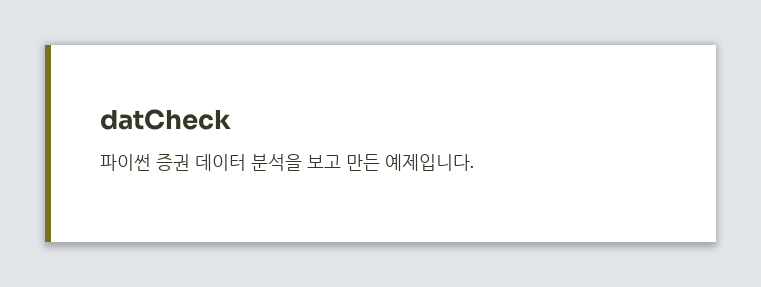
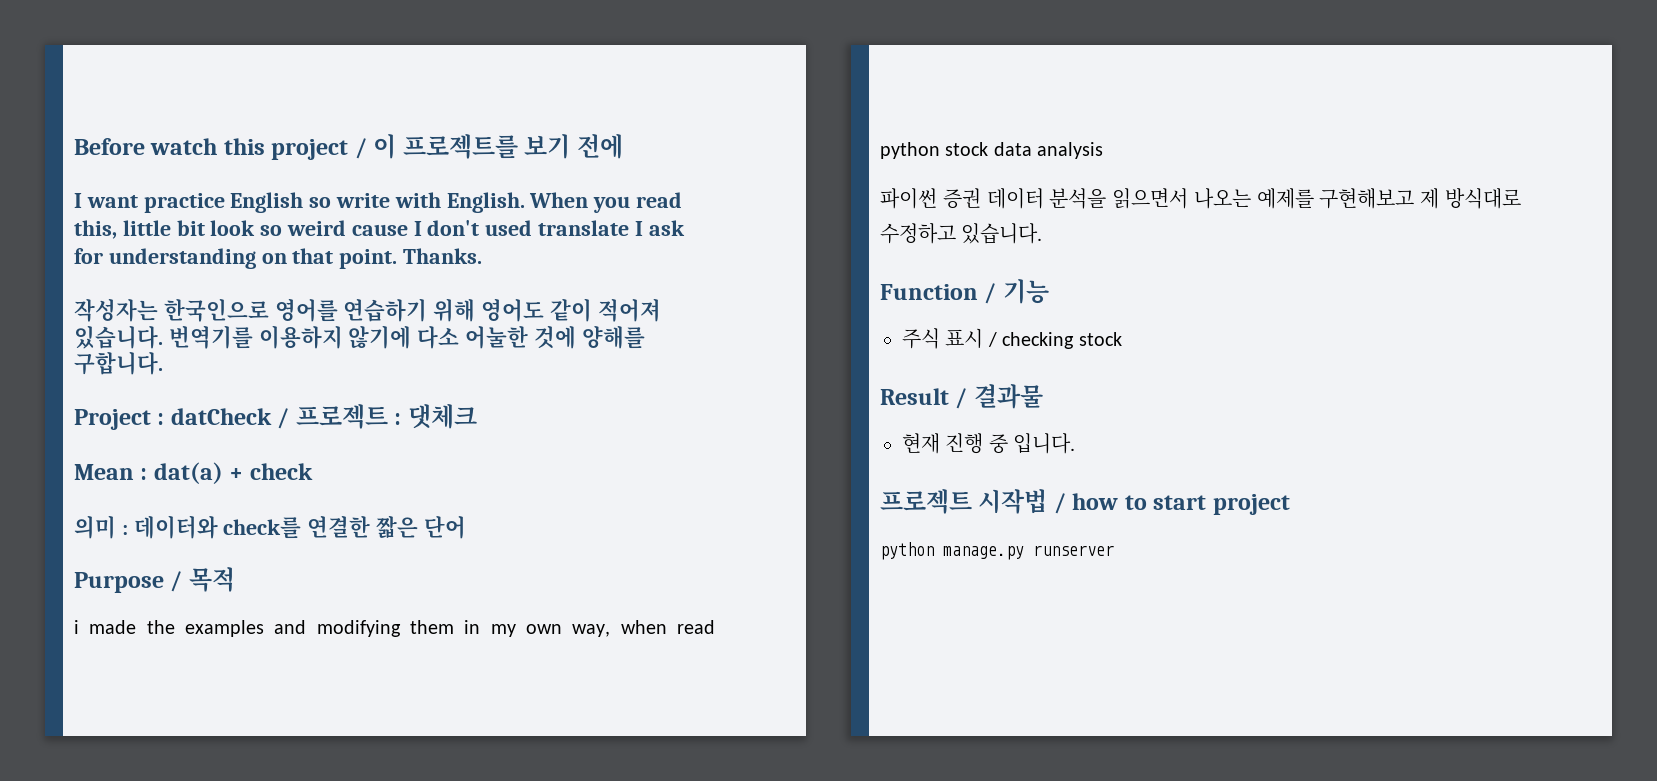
[100,109,231,130] [100,154,474,171] datCheck // 파이썬 증권 데이터 분석을 보고 만든 예제입니다. -> [74,134,623,160] [74,192,683,213] [74,220,685,239] [74,248,483,269] [74,298,661,322] [74,325,645,349] [74,352,163,375] [74,404,477,430] [74,462,313,484] [74,515,466,539] [74,567,235,593] [74,620,715,637] [880,142,1104,159] [880,188,1521,209] [880,223,1043,244] [880,279,1049,304] [902,328,1122,349] [880,384,1043,409] [902,433,1076,454] [880,489,1290,515] [880,542,1114,560] Before watch this project / 이 프로젝트를 보기 전에 // I want practice English so write with English. When you read this, little bit look so weird cause I don't used translate I ask for understanding on that point. Thanks. // 작성자는 한국인으로 영어를 연습하기 위해 영어도 같이 적어져 있습니다. 번역기를 이용하지 않기에 다소 어눌한 것에 양해를 구합니다. // Project : datCheck / 프로젝트 : 댓체크 // Mean : dat(a) + check // 의미 : 데이터와 check를 연결한 짧은 단어 // Purpose / 목적 // i made the examples and modifying them in my own way, when read python stock data analysis // 파이썬 증권 데이터 분석을 읽으면서 나오는 예제를 구현해보고 제 방식대로 수정하고 있습니다. // Function / 기능 // 주식 표시 / checking stock // Result / 결과물 // 현재 진행 중 입니다. // 프로젝트 시작법 / how to start project // python manage.py runserver

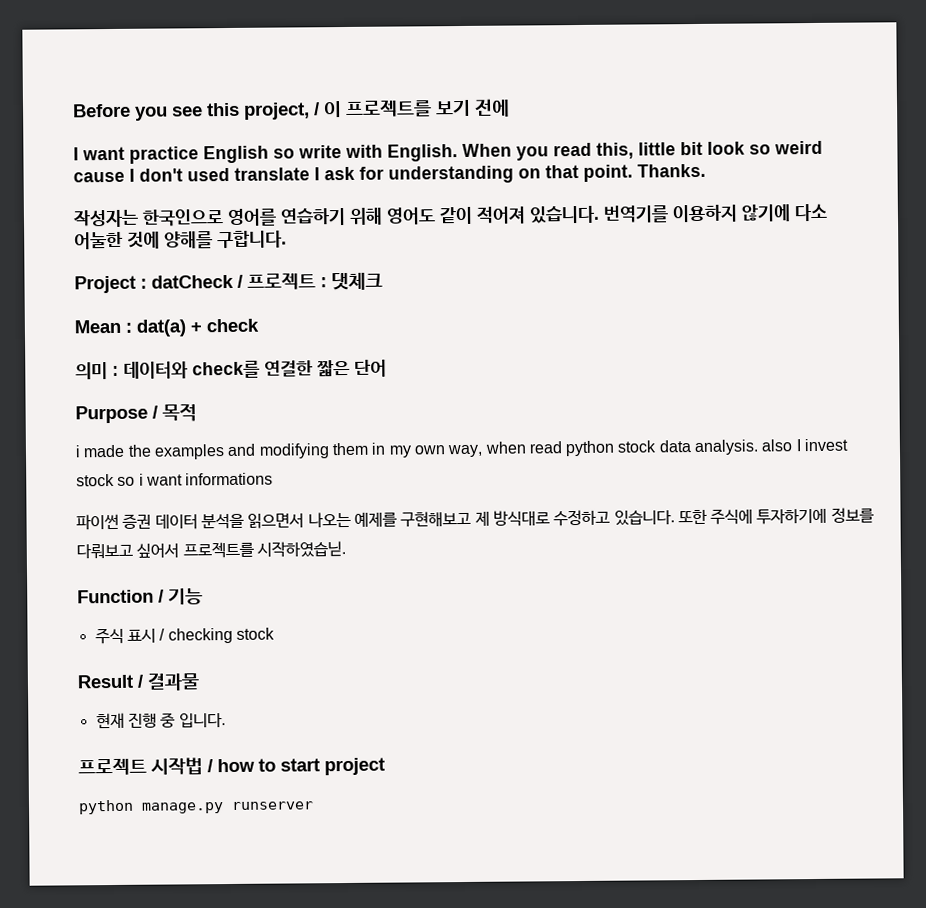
[150,138,349,160] watch this project -> [135,102,310,121] you see this project,
[1037,142,1104,159] analysis -> [694,438,849,456] [76,472,274,487] analysis. also I invest stock so i want informations
(1043, 233) none -> [677,507,875,525] [76,541,346,559] 또한 주식에 투자하기에 정보를 다뤄보고 싶어서 프로젝트를 시작하였습닏.

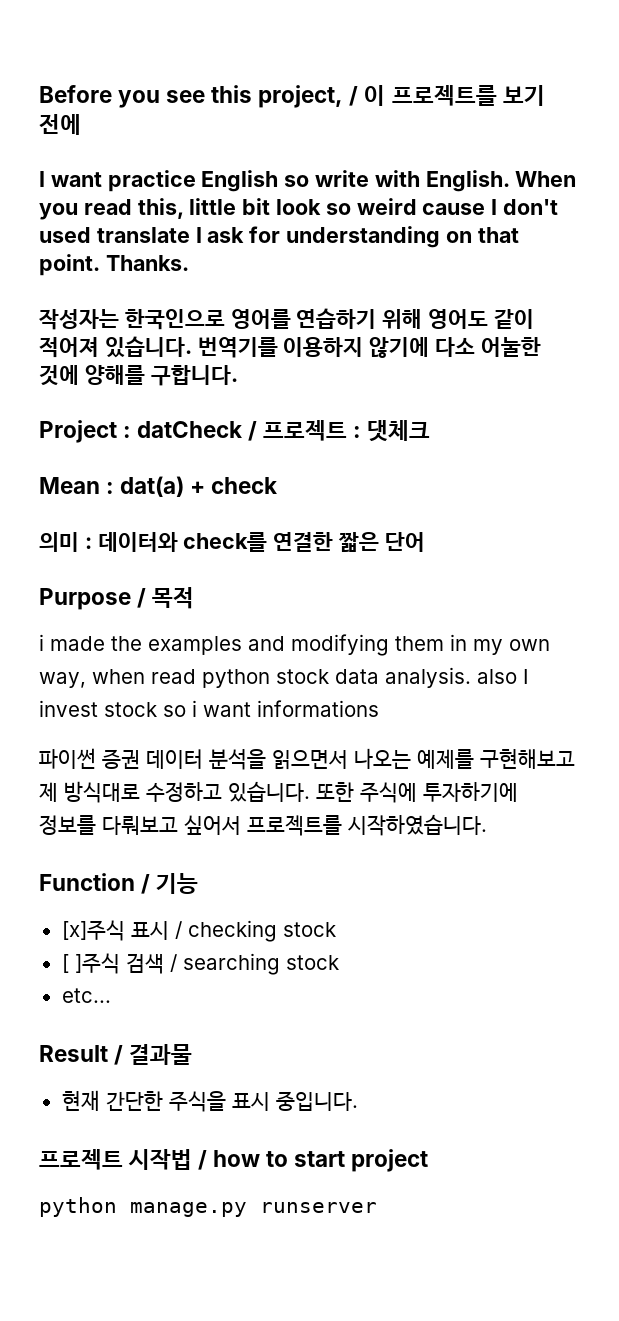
[256,541,346,558] 시작하였습닏. -> [348,814,487,836] 시작하였습니다.
[94,627,124,645] 주식 -> [61,920,125,941] [x]주식
(275, 633) none -> [61,953,339,975] [61,988,111,1003] // [ ]주식 검색 / searching stock // etc...
[127,712,226,728] 진행 중 입니다. -> [105,1091,358,1112] 간단한 주식을 표시 중입니다.

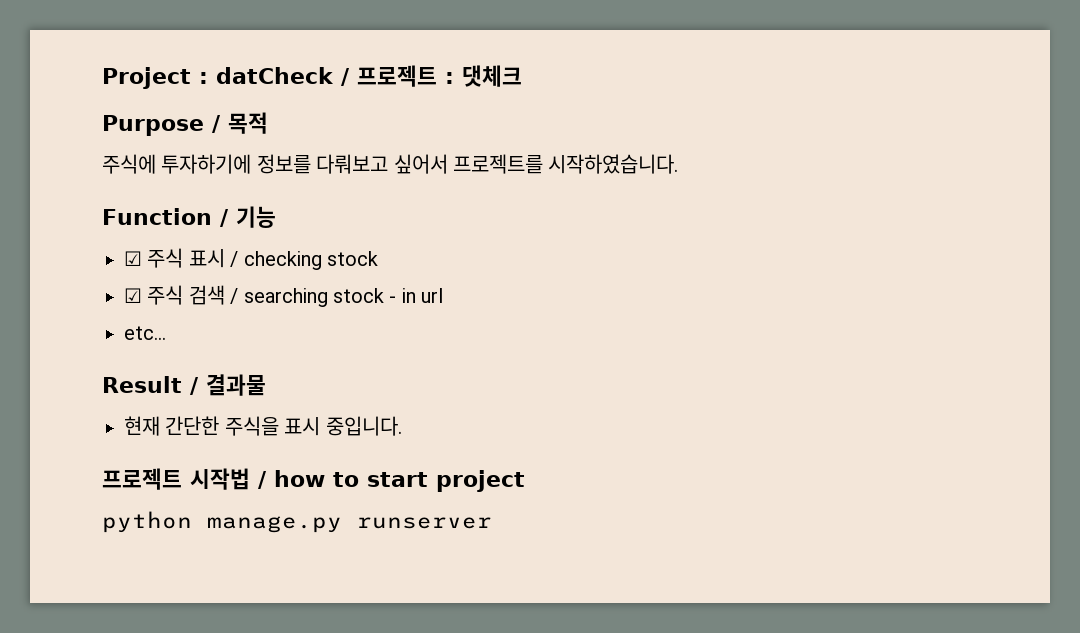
[39,85,545,108] [39,114,81,135] [39,170,577,192] [39,198,559,220] [39,226,519,248] [39,254,189,276] [39,308,534,330] [39,336,541,358] [39,365,238,386] Before you see this project, / 이 프로젝트를 보기 전에 // I want practice English so write with English. When you read this, little bit look so weird cause I don't used translate I ask for understanding on that point. Thanks. // 작성자는 한국인으로 영어를 연습하기 위해 영어도 같이 적어져 있습니다. 번역기를 이용하지 않기에 다소 어눌한 것에 양해를 구합니다. // -> (102, 78) none
[39,476,278,497] [39,532,425,552] [39,587,195,610] [39,634,550,656] [39,667,529,688] [39,700,379,717] [39,748,575,770] [39,781,354,803] Mean : dat(a) + check // 의미 : 데이터와 check를 연결한 짧은 단어 // Purpose / 목적 // i made the examples and modifying them in my own way, when read python stock data analysis. also I invest stock so i want informations // 파이썬 증권 데이터 분석을 읽으면서 나오는 예제를 구현해보고 제 방식대로 수정하고 있습니다. 또한 -> [102,112,268,136] Purpose / 목적 //
[61,920,125,941] [x]주식 -> [124,248,184,268] ☑ 주식
[61,953,120,974] [ ]주식 -> [124,285,184,305] ☑ 주식
(339, 962) none -> [389,288,444,303] - in url

